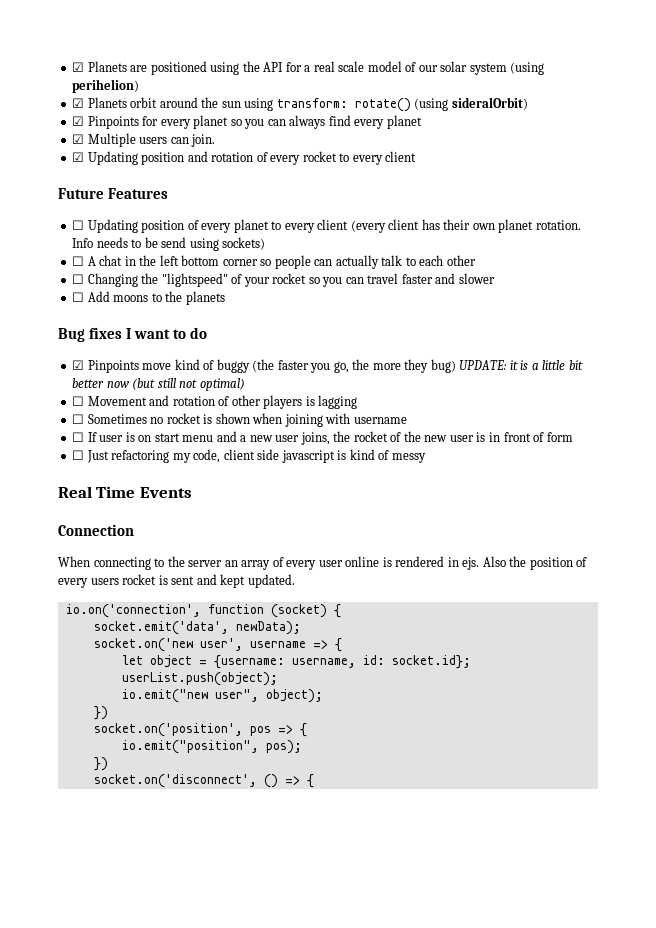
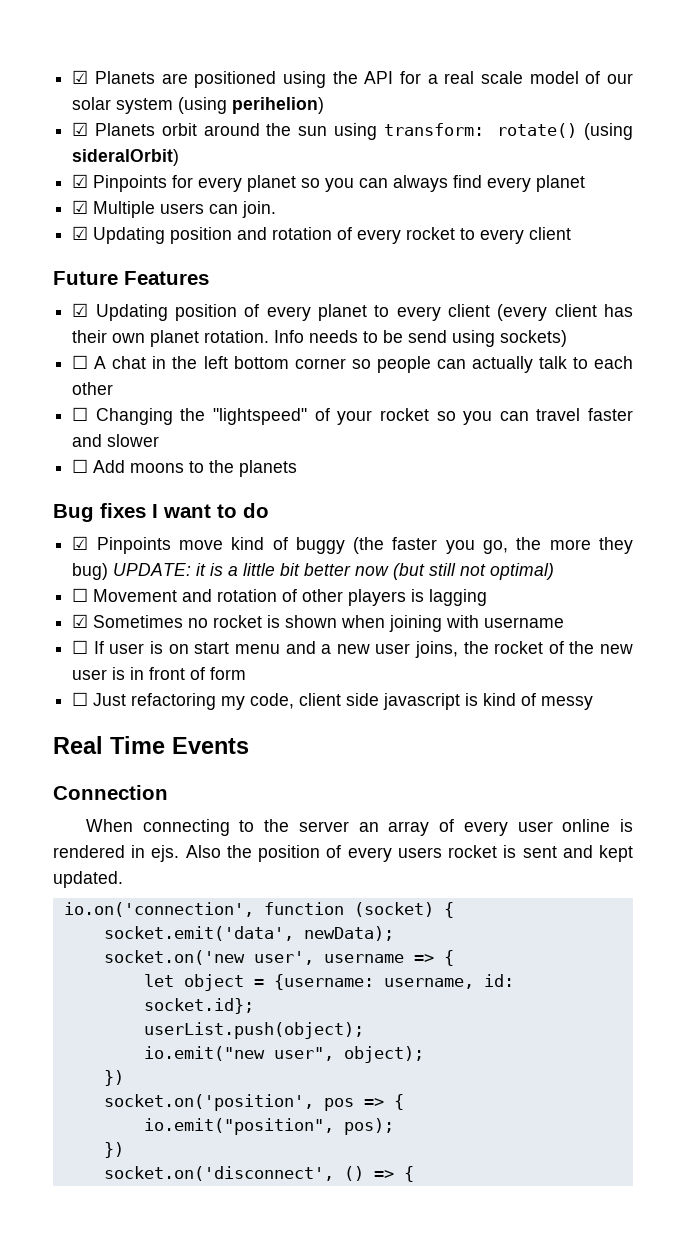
[72,220,85,230] ☐ -> [72,303,89,317] ☑
[72,414,85,424] ☐ -> [72,614,89,628] ☑

